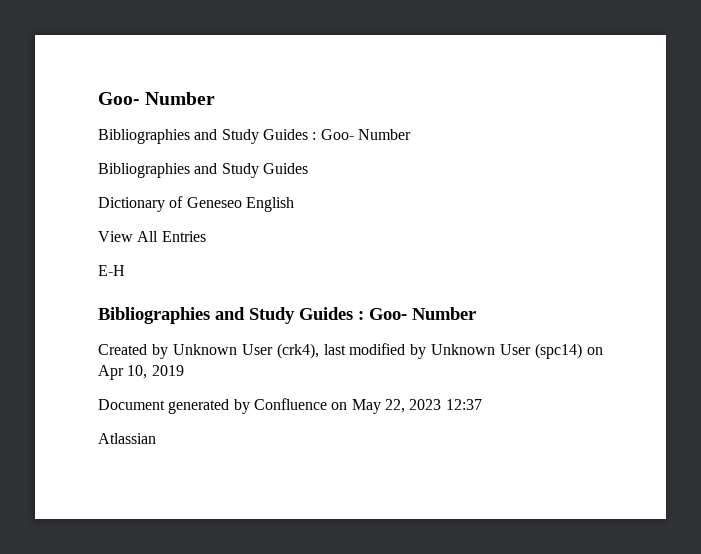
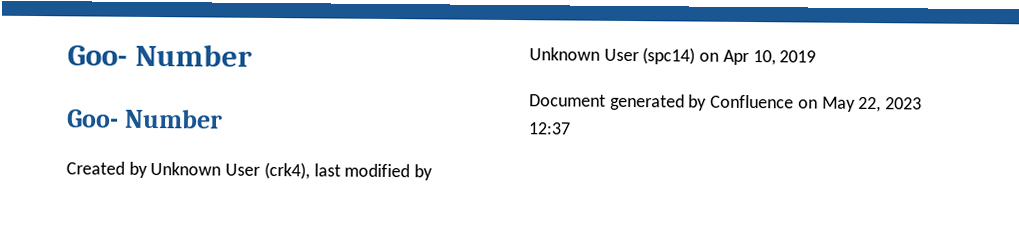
[98,92,216,105] [98,129,411,144] [98,163,308,178] [98,196,294,212] [98,231,206,242] [98,265,125,276] [98,307,364,324] Goo- Number // Bibliographies and Study Guides : Goo- Number // Bibliographies and Study Guides // Dictionary of Geneseo English // View All Entries // E-H // Bibliographies and Study Guides : -> [67,43,254,67] Goo- Number //
[98,433,156,444] // Atlassian -> (571, 128) none

